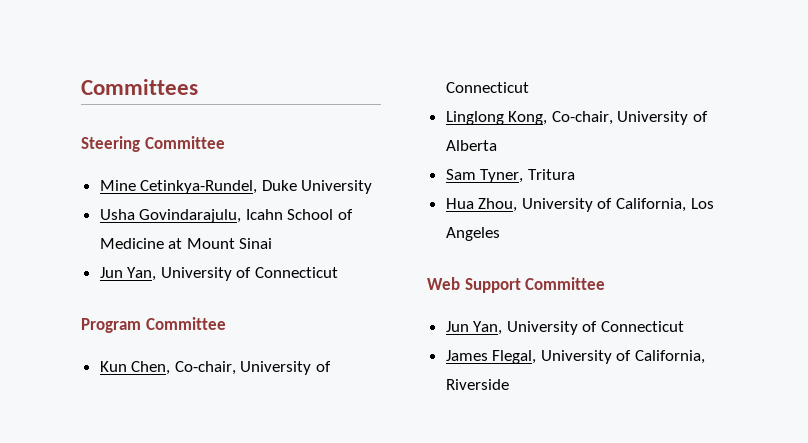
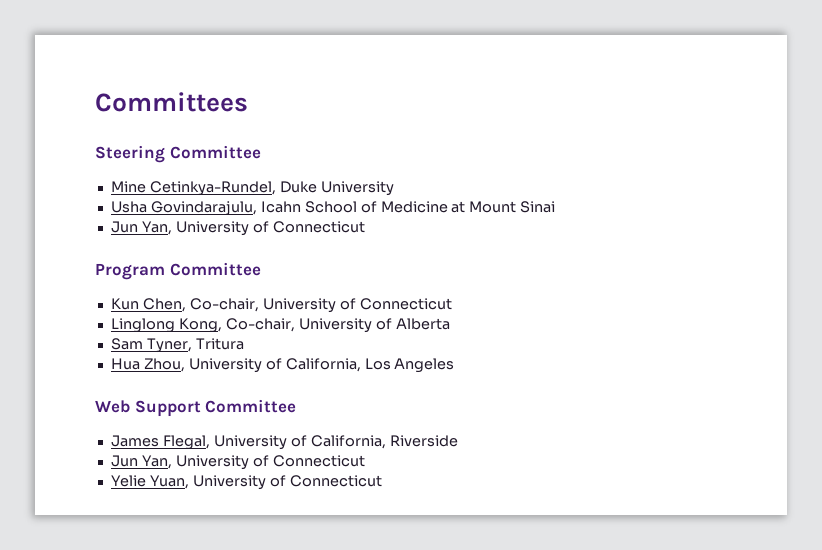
[445,321,685,335] [445,350,706,364] [445,379,509,390] // Jun Yan, University of Connecticut // James Flegal, University of California, Riverside -> [110,435,458,450] [110,455,365,470] [110,475,382,490] // James Flegal, University of California, Riverside // Jun Yan, University of Connecticut // Yelie Yuan, University of Connecticut

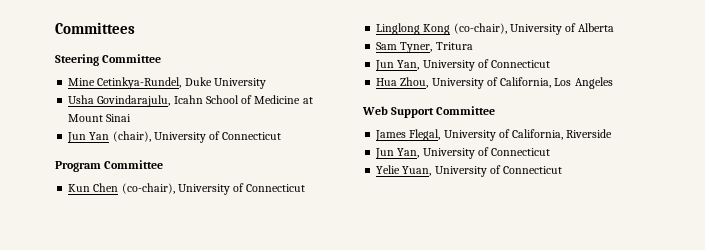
[141,221,172,235] Yan, -> [89,131,151,142] Yan (chair),
[142,298,259,312] Chen, Co-chair, -> [93,183,175,194] Chen (co-chair),
[178,318,295,333] Kong, Co-chair, -> [423,23,507,35] Kong (co-chair),
(244, 344) none -> [375,59,551,71] // Jun Yan, University of Connecticut

